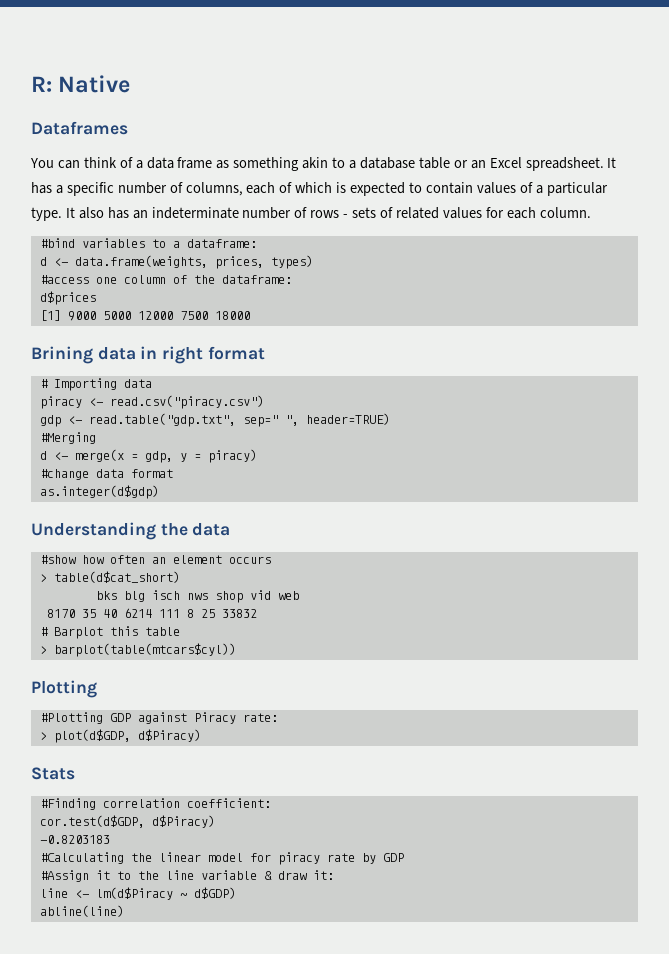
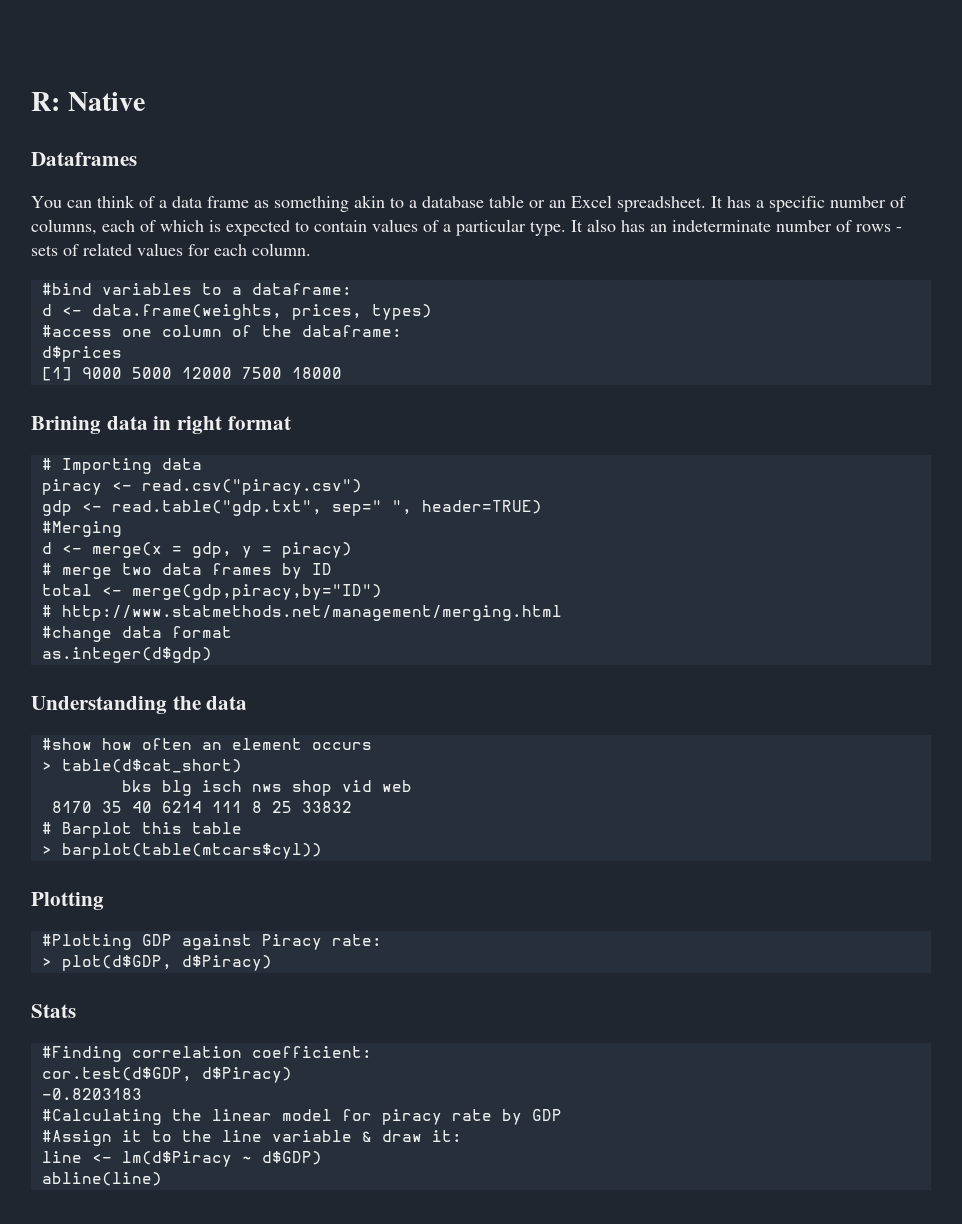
(257, 456) none -> [41,563,332,579] [41,584,382,600] [41,605,562,621] // # merge two data frames by ID // total <- merge(gdp,piracy,by="ID") // # http://www.statmethods.net/management/merging.html

